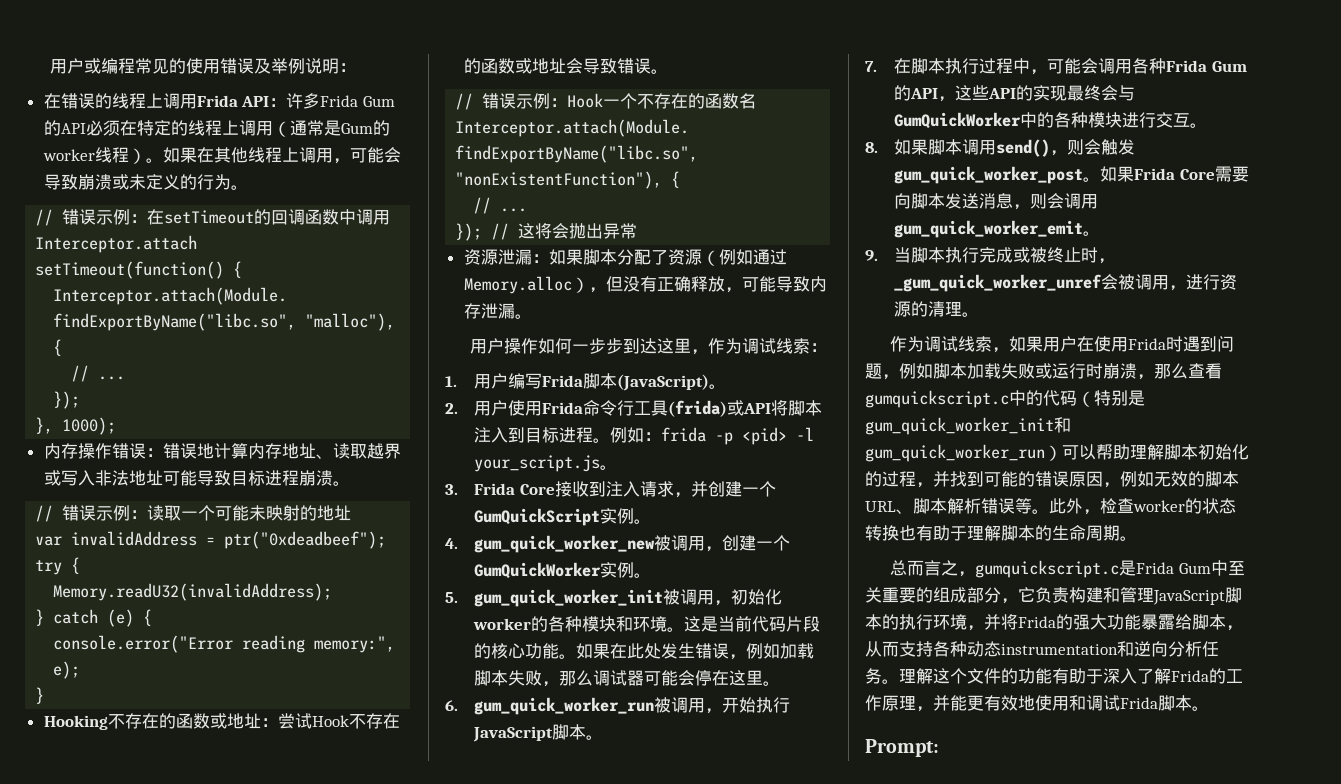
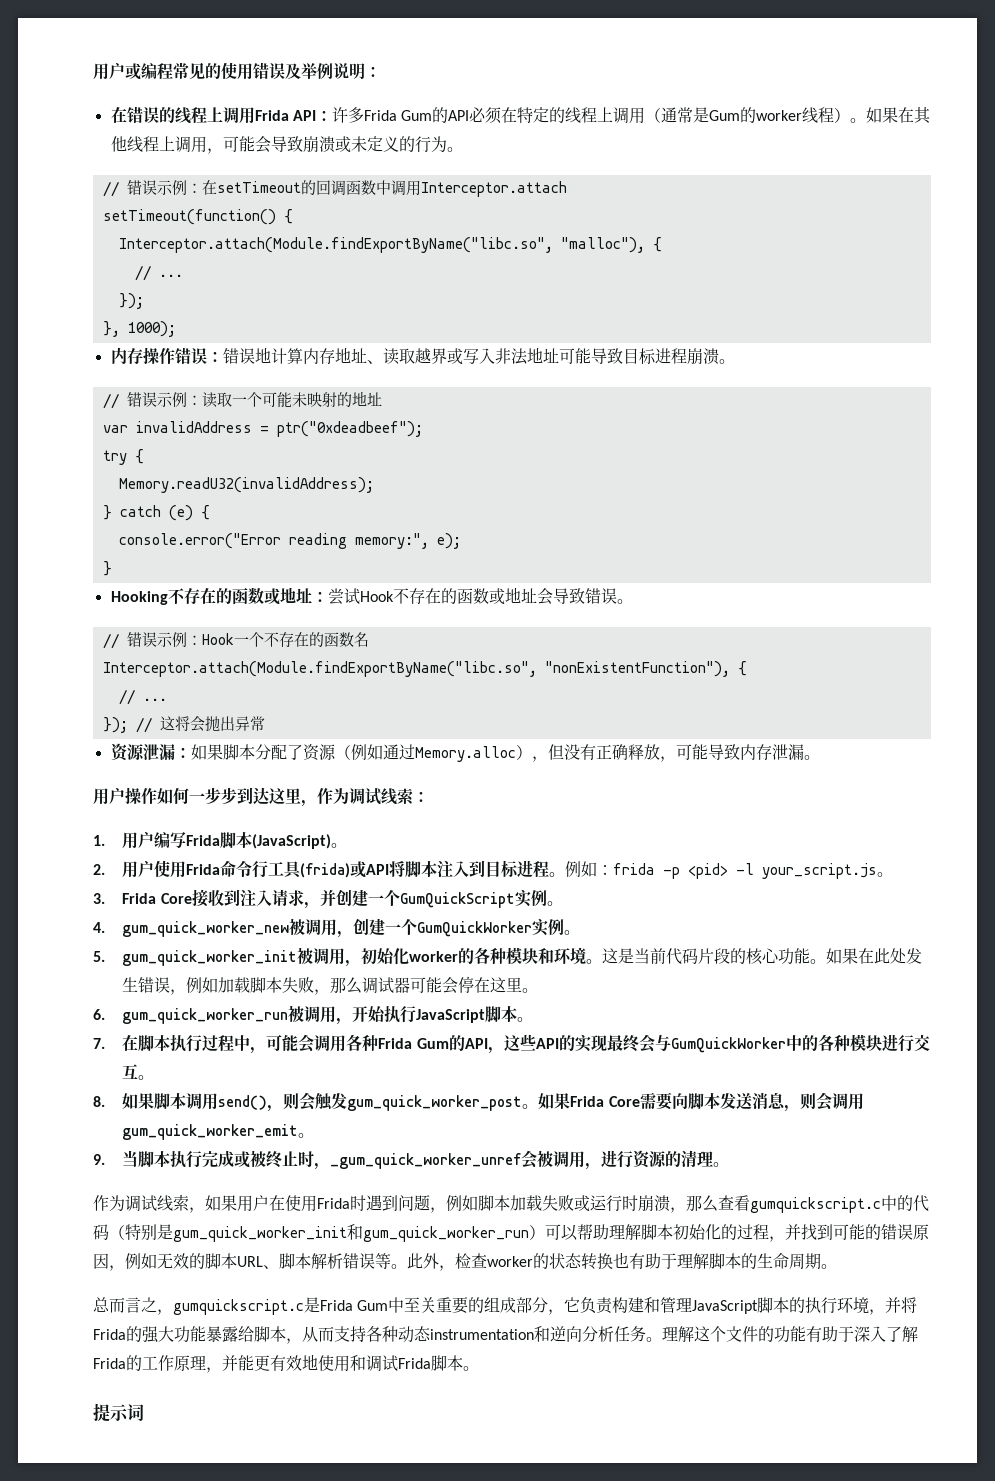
[865,739,939,757] Prompt: -> [93,1403,144,1422] 提示词

